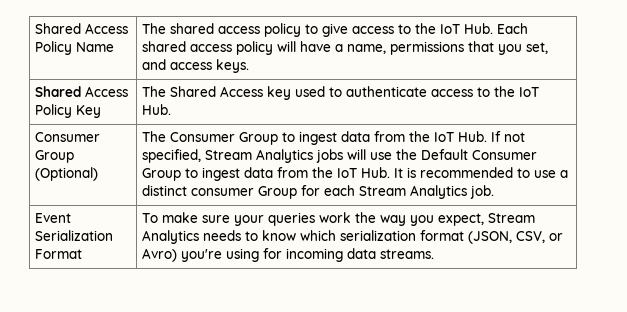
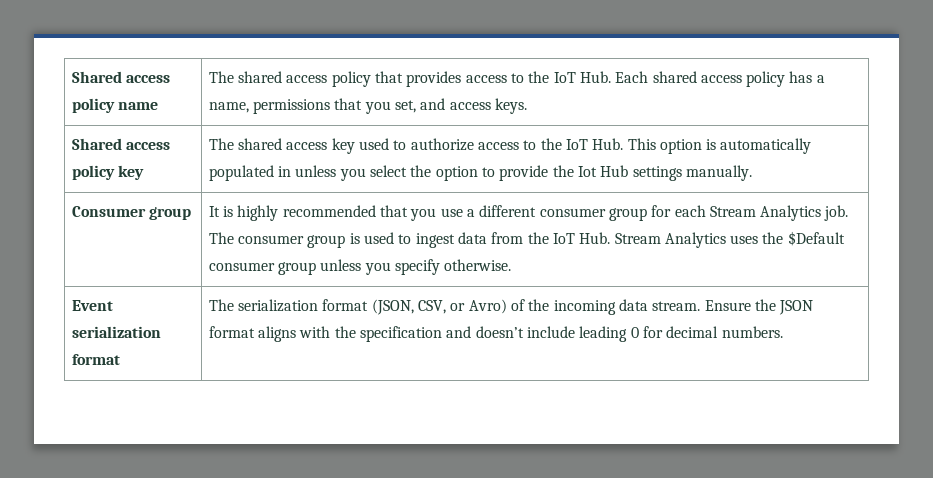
[34,23,128,34] [34,41,114,55] Shared Access Policy Name -> [71,71,170,83] [71,98,158,113] Shared access policy name
[304,23,348,37] to give -> [374,71,462,87] that provides
[276,41,331,52] will have -> [789,71,813,83] has
[84,86,128,97] [34,104,101,118] [141,86,263,97] Access Policy Key | The Shared Access -> [125,142,170,150] [71,165,144,180] [208,138,328,150] access policy key | The shared access
[345,86,539,97] [141,104,171,115] [34,132,100,142] [34,150,74,163] [34,167,98,181] [141,131,525,145] [141,149,537,163] [141,167,568,181] [141,185,494,199] [34,213,71,223] [34,230,113,241] [34,249,82,259] [141,212,535,226] [141,230,336,244] authenticate access to the IoT Hub. // Consumer Group (Optional) | The Consumer Group to ingest data from the IoT Hub. If not specified, Stream Analytics jobs will use the Default Consumer Group to ingest data from the IoT Hub. It is recommended to use a distinct consumer Group for each Stream Analytics job. // Event Serialization Format | To make sure your queries work the way you expect, Stream Analytics needs to know which -> [410,138,812,154] [208,165,752,181] [71,206,191,220] [208,205,849,221] [208,231,845,248] [208,259,512,275] [71,300,113,311] [71,326,161,338] [71,354,120,365] [208,299,234,311] authorize access to the IoT Hub. This option is automatically populated in unless you select the option to provide the Iot Hub settings manually. // Consumer group | It is highly recommended that you use a different consumer group for each Stream Analytics job. The consumer group is used to ingest data from the IoT Hub. Stream Analytics uses the $Default consumer group unless you specify otherwise. // Event serialization format | The
[180,248,434,262] you're using for incoming data streams. -> [510,299,814,315] [208,326,783,342] of the incoming data stream. Ensure the JSON format aligns with the specification and doesn’t include leading 0 for decimal numbers.

